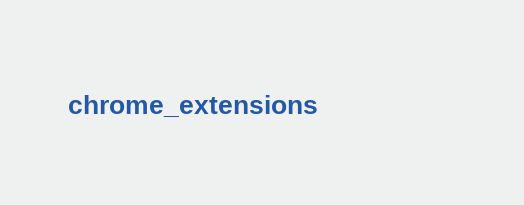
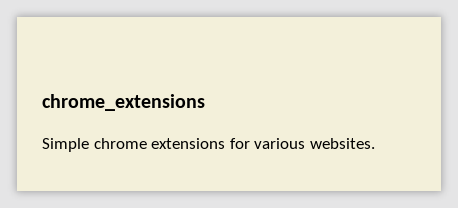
(318, 106) none -> [42,138,375,152] // Simple chrome extensions for various websites.

